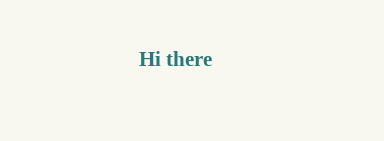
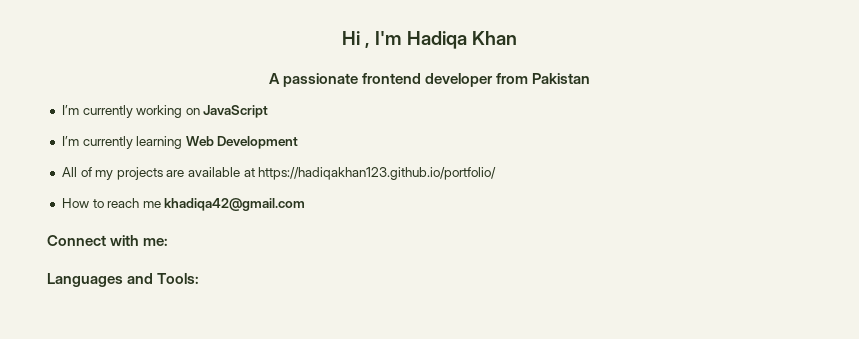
[166,51,213,66] there -> [365,31,517,49] [268,73,591,87] [61,105,269,118] [61,136,299,149] [61,167,497,180] [61,198,306,211] [47,235,169,246] [47,273,200,287] , I'm Hadiqa Khan // A passionate frontend developer from Pakistan // I’m currently working on JavaScript // I’m currently learning Web Development // All of my projects are available at https://hadiqakhan123.github.io/portfolio/ // How to reach me khadiqa42@gmail.com // Connect with me: // Languages and Tools:

